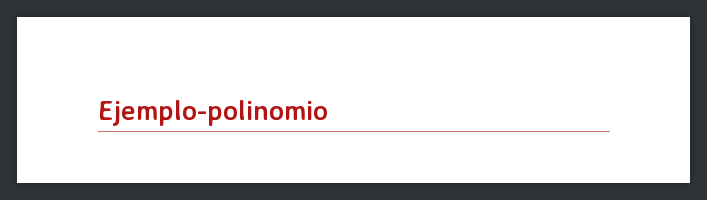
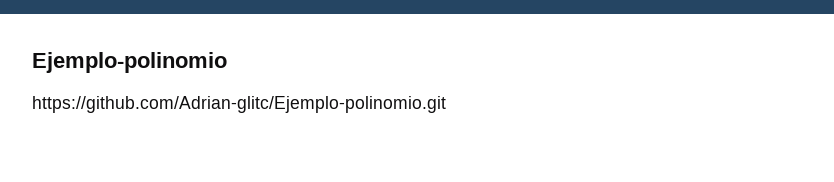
(328, 113) none -> [32,96,446,113] // https://github.com/Adrian-glitc/Ejemplo-polinomio.git

